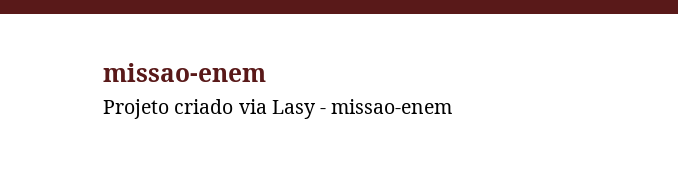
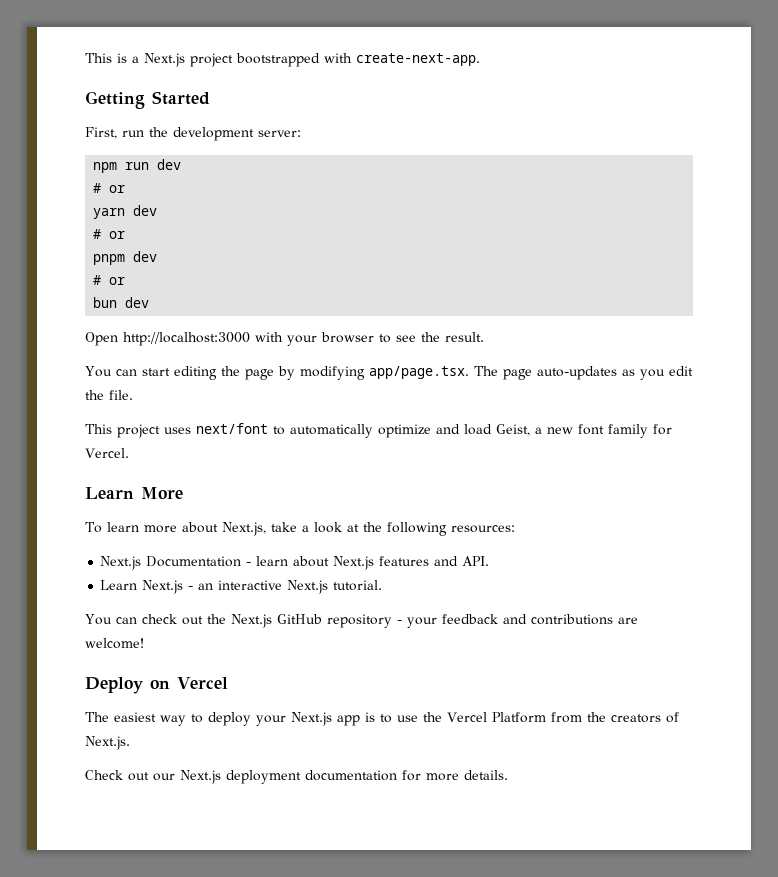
[103,63,266,82] [103,99,453,119] missao-enem // Projeto criado via Lasy - missao-enem -> [85,53,480,67] [85,91,210,109] [85,127,301,141] [93,159,182,173] [93,183,126,193] [93,205,158,219] [93,229,126,239] [93,251,158,265] [93,275,126,285] [93,297,150,308] [85,332,484,346] [85,366,693,380] [85,390,133,400] [85,423,672,438] [85,448,129,458] [85,487,183,499] [85,522,515,536] [100,556,490,570] [100,580,383,594] [85,614,638,628] [85,638,144,649] [85,677,228,694] [85,712,679,726] [85,736,130,750] [85,770,508,784] This is a Next.js project bootstrapped with create-next-app. // Getting Started // First, run the development server: // npm run dev // # or // yarn dev // # or // pnpm dev // # or // bun dev // Open http://localhost:3000 with your browser to see the result. // You can start editing the page by modifying app/page.tsx. The page auto-updates as you edit the file. // This project uses next/font to automatically optimize and load Geist, a new font family for Vercel. // Learn More // To learn more about Next.js, take a look at the following resources: // Next.js Documentation - learn about Next.js features and API. // Learn Next.js - an interactive Next.js tutorial. // You can check out the Next.js GitHub repository - your feedback and contributions are welcome! // Deploy on Vercel // The easiest way to deploy your Next.js app is to use the Vercel Platform from the creators of Next.js. // Check out our Next.js deployment documentation for more details.

